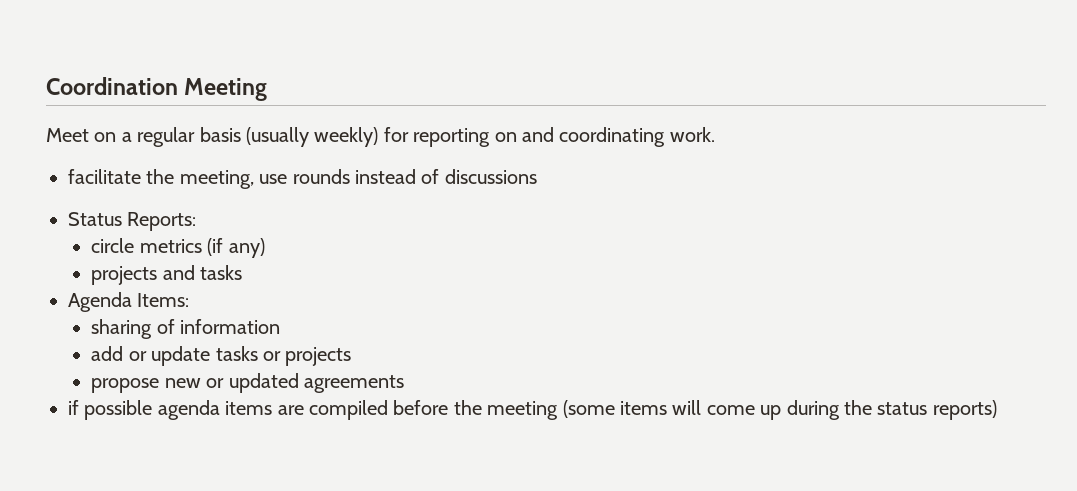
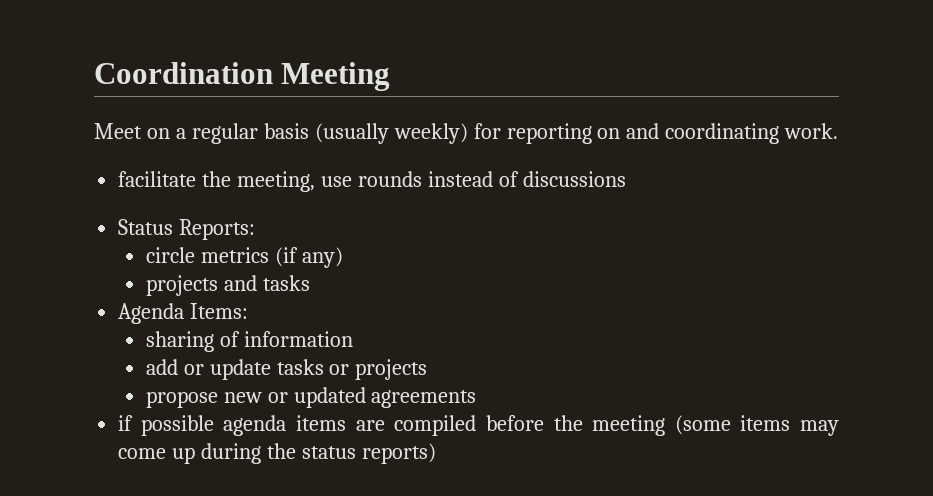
[672,400,702,415] will -> [800,420,840,436] may

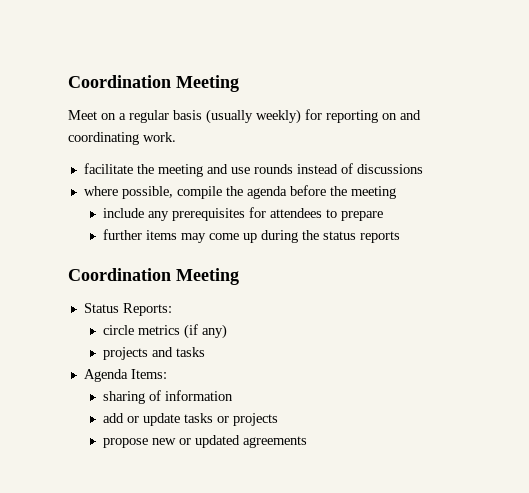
[237,171,316,192] meeting, -> [157,164,228,177] meeting and
(626, 179) none -> [83,185,396,199] [102,207,383,221] [102,229,400,243] [68,268,239,285] // where possible, compile the agenda before the meeting // include any prerequisites for attendees to prepare // further items may come up during the status reports // Coordination Meeting
[118,415,840,436] [118,443,436,464] // if possible agenda items are compiled before the meeting (some items may come up during the status reports) -> (307, 442) none

